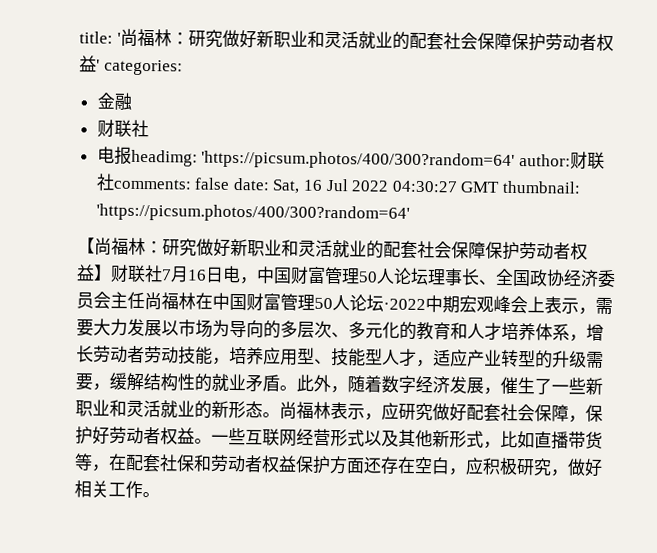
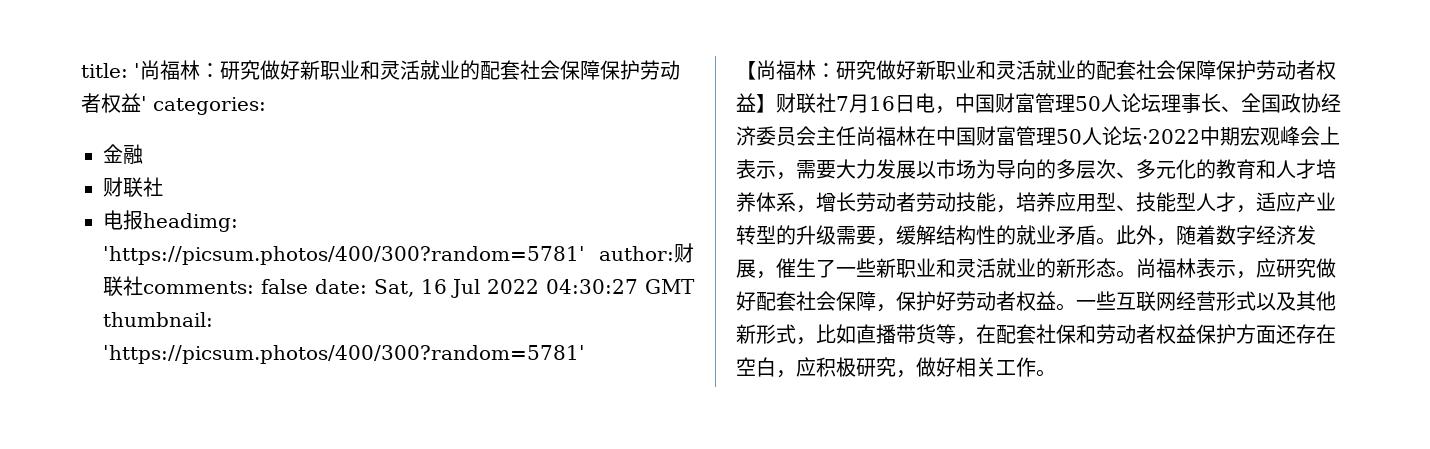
[201,150,516,170] 'https://picsum.photos/400/300?random=64' -> [103,246,585,265] 'https://picsum.photos/400/300?random=5781'
[95,203,410,223] 'https://picsum.photos/400/300?random=64' -> [103,345,585,364] 'https://picsum.photos/400/300?random=5781'

